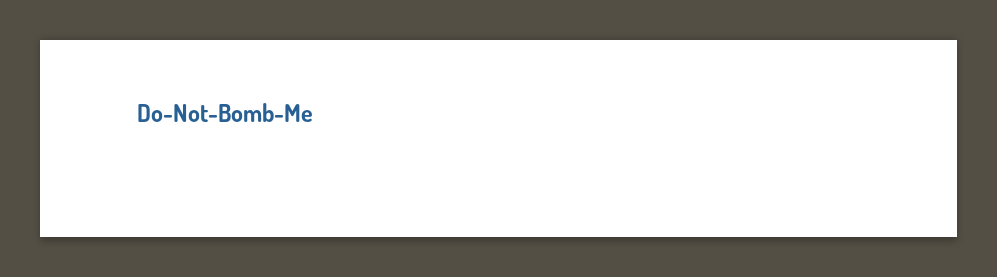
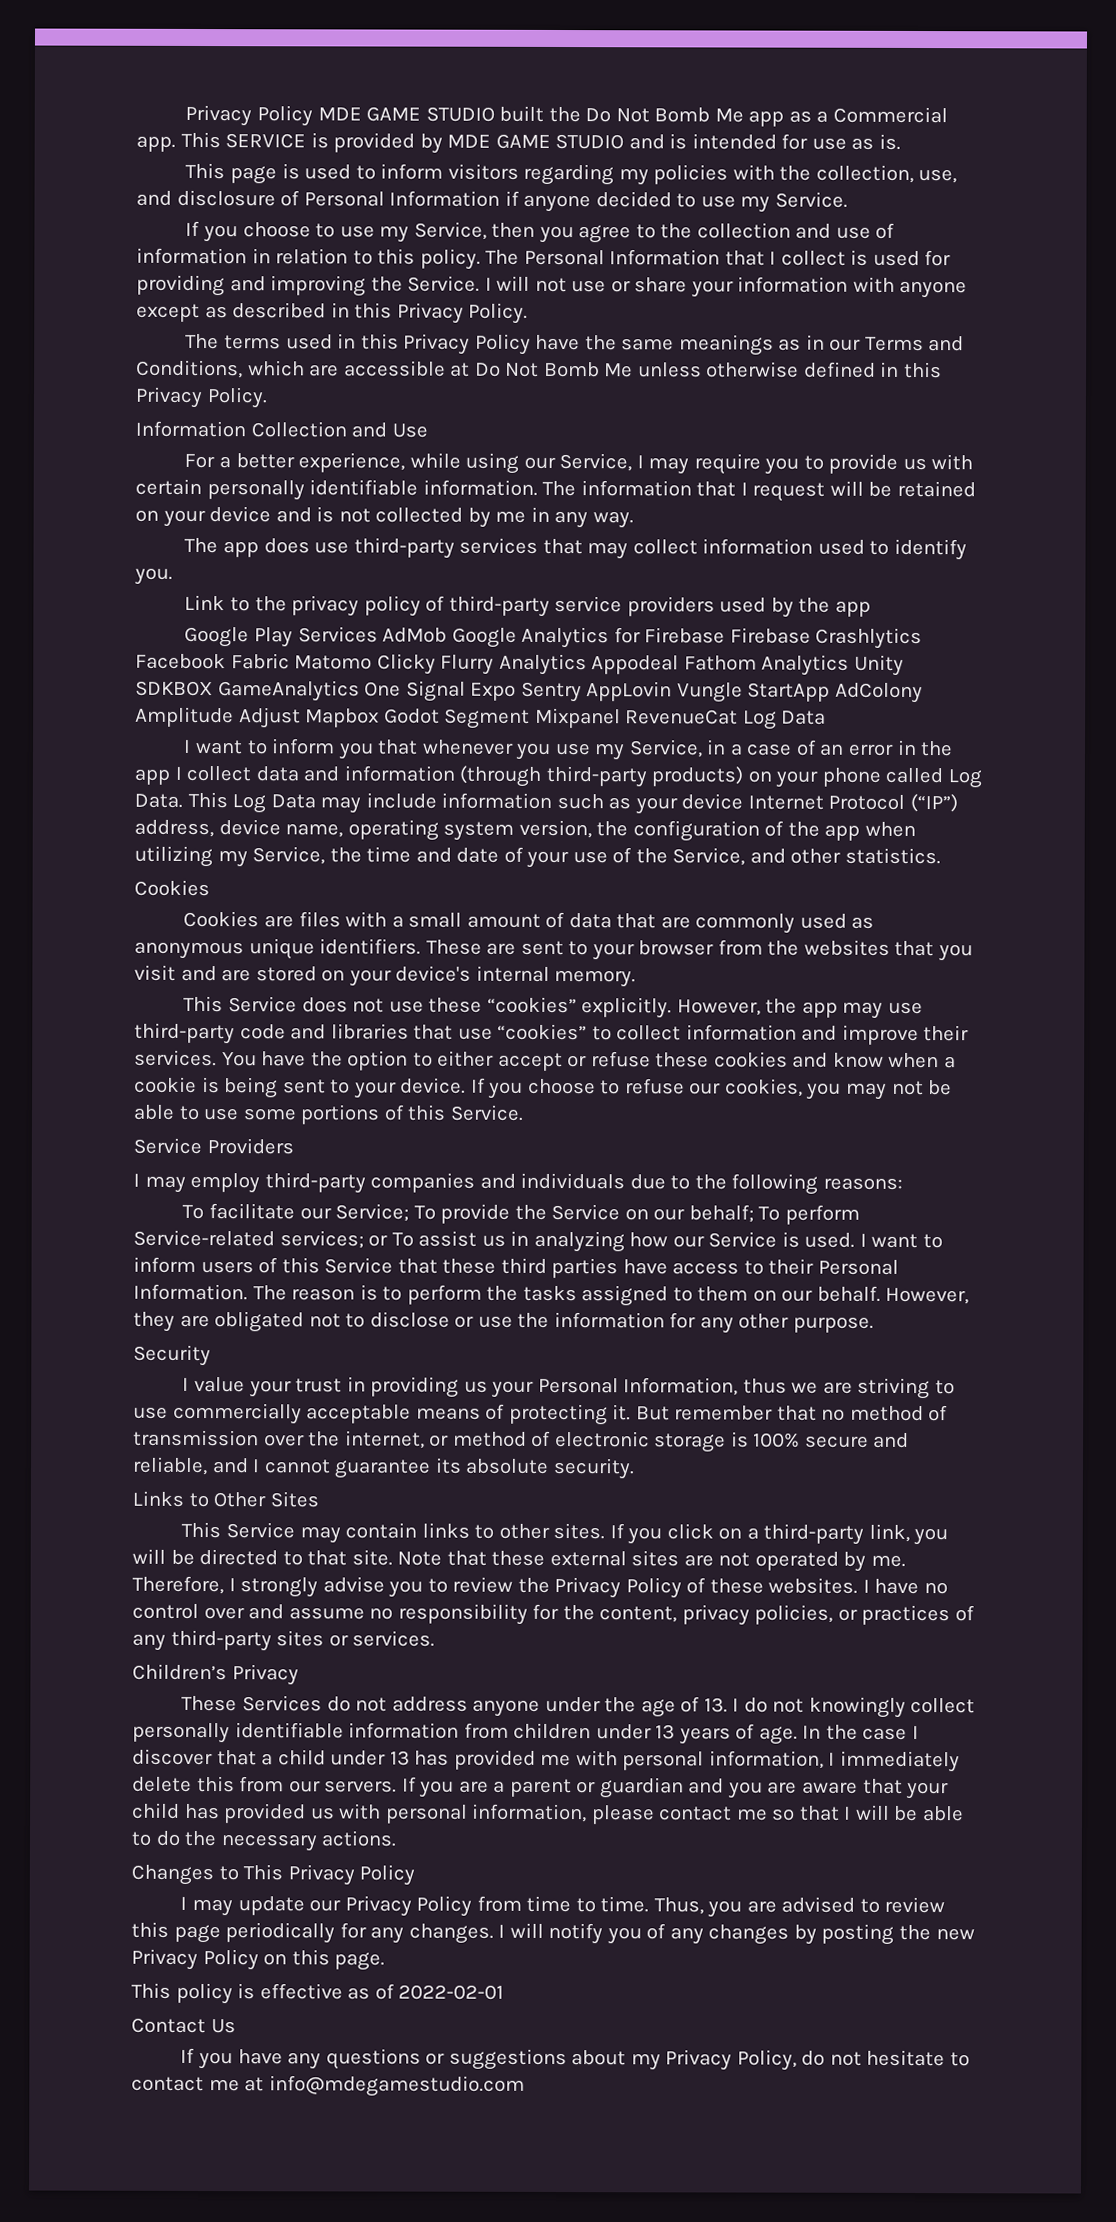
[137,103,313,122] Do-Not-Bomb-Me -> [185,104,948,127] [136,131,902,154] [185,162,958,186] [136,189,848,213] [185,220,896,244] [136,247,952,270] [136,274,968,299] [136,302,529,324] [185,333,965,356] [136,359,942,379] [135,386,268,409] [135,420,428,438] [184,452,974,475] [135,478,976,502] [135,506,634,529] [184,537,967,561] [134,567,173,585] [184,594,871,618] [184,626,923,650] [135,653,904,676] [135,680,923,704] [135,706,827,730] [183,738,954,761] [134,765,982,789] [134,791,958,815] [134,819,916,842] [134,845,942,869] [134,879,210,897] [183,910,875,934] [134,938,973,962] [134,964,637,988] [183,995,923,1019] [134,1022,970,1046] [134,1049,957,1072] [134,1076,953,1100] [133,1104,524,1125] [133,1137,294,1155] [133,1172,903,1195] [182,1203,860,1225] [133,1229,944,1253] [133,1256,899,1279] [133,1283,970,1307] [133,1311,874,1334] [133,1344,211,1367] [182,1376,955,1400] [133,1402,949,1426] [133,1429,910,1453] [132,1456,635,1480] [132,1490,319,1508] [181,1521,949,1546] [132,1548,907,1572] [132,1575,949,1599] [132,1603,975,1626] [132,1629,436,1652] [132,1663,299,1686] [181,1695,976,1718] [132,1722,919,1745] [132,1748,960,1773] [132,1775,950,1800] [132,1802,965,1825] [131,1830,397,1852] [131,1864,416,1886] [180,1895,946,1918] [131,1921,975,1945] [131,1948,386,1971] [131,1982,505,2005] [131,2017,236,2034] [180,2047,970,2071] [131,2075,525,2097] Privacy Policy MDE GAME STUDIO built the Do Not Bomb Me app as a Commercial app. This SERVICE is provided by MDE GAME STUDIO and is intended for use as is. // This page is used to inform visitors regarding my policies with the collection, use, and disclosure of Personal Information if anyone decided to use my Service. // If you choose to use my Service, then you agree to the collection and use of information in relation to this policy. The Personal Information that I collect is used for providing and improving the Service. I will not use or share your information with anyone except as described in this Privacy Policy. // The terms used in this Privacy Policy have the same meanings as in our Terms and Conditions, which are accessible at Do Not Bomb Me unless otherwise defined in this Privacy Policy. // Information Collection and Use // For a better experience, while using our Service, I may require you to provide us with certain personally identifiable information. The information that I request will be retained on your device and is not collected by me in any way. // The app does use third-party services that may collect information used to identify you. // Link to the privacy policy of third-party service providers used by the app // Google Play Services AdMob Google Analytics for Firebase Firebase Crashlytics Facebook Fabric Matomo Clicky Flurry Analytics Appodeal Fathom Analytics Unity SDKBOX GameAnalytics One Signal Expo Sentry AppLovin Vungle StartApp AdColony Amplitude Adjust Mapbox Godot Segment Mixpanel RevenueCat Log Data // I want to inform you that whenever you use my Service, in a case of an error in the app I collect data and information (through third-party products) on your phone called Log Data. This Log Data may include information such as your device Internet Protocol (“IP”) address, device name, operating system version, the configuration of the app when utilizing my Service, the time and date of your use of the Service, and other statistics. // Cookies // Cookies are files with a small amount of data that are commonly used as anonymous unique identifiers. These are sent to your browser from the websites that you visit and are stored on your device's internal memory. // This Service does not use these “cookies” explicitly. However, the app may use third-party code and libraries that use “cookies” to collect information and improve their services. You have the option to either accept or refuse these cookies and know when a cookie is being sent to your device. If you choose to refuse our cookies, you may not be able to use some portions of this Service. // Service Providers // I may employ third-party companies and individuals due to the following reasons: // To facilitate our Service; To provide the Service on our behalf; To perform Service-related services; or To assist us in analyzing how our Service is used. I want to inform users of this Service that these third parties have access to their Personal Information. The reason is to perform the tasks assigned to them on our behalf. However, they are obligated not to disclose or use the information for any other purpose. // Security // I value your trust in providing us your Personal Information, thus we are striving to use commercially acceptable means of protecting it. But remember that no method of transmission over the internet, or method of electronic storage is 100% secure and reliable, and I cannot guarantee its absolute security. // Links to Other Sites // This Service may contain links to other sites. If you click on a third-party link, you will be directed to that site. Note that these external sites are not operated by me. Therefore, I strongly advise you to review the Privacy Policy of these websites. I have no control over and assume no responsibility for the content, privacy policies, or practices of any third-party sites or services. // Children’s Privacy // These Services do not address anyone under the age of 13. I do not knowingly collect personally identifiable information from children under 13 years of age. In the case I discover that a child under 13 has provided me with personal information, I immediately delete this from our servers. If you are a parent or guardian and you are aware that your child has provided us with personal information, please contact me so that I will be able to do the necessary actions. // Changes to This Privacy Policy // I may update our Privacy Policy from time to time. Thus, you are advised to review this page periodically for any changes. I will notify you of any changes by posting the new Privacy Policy on this page. // This policy is effective as of 2022-02-01 // Contact Us // If you have any questions or suggestions about my Privacy Policy, do not hesitate to contact me at info@mdegamestudio.com

